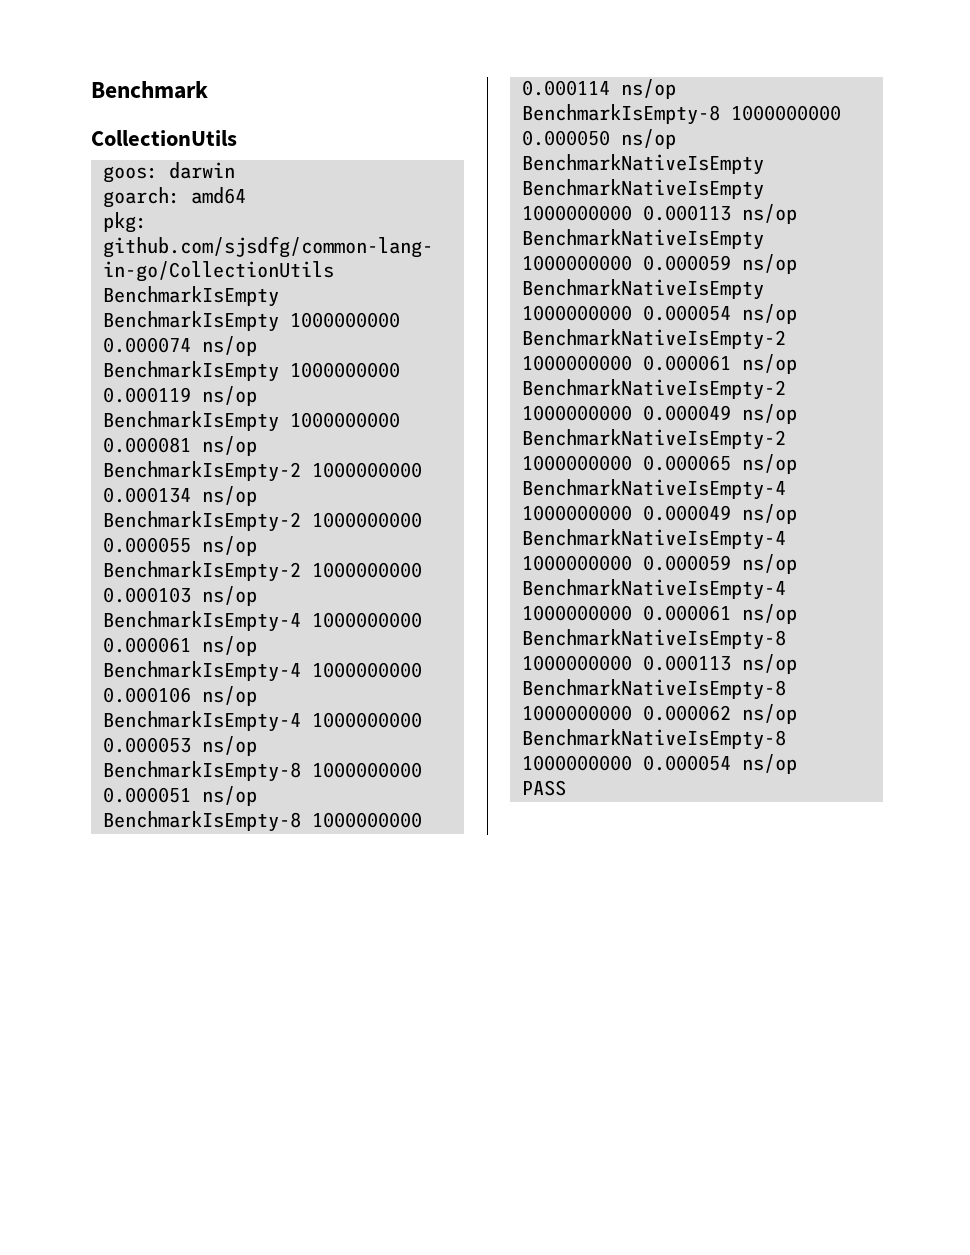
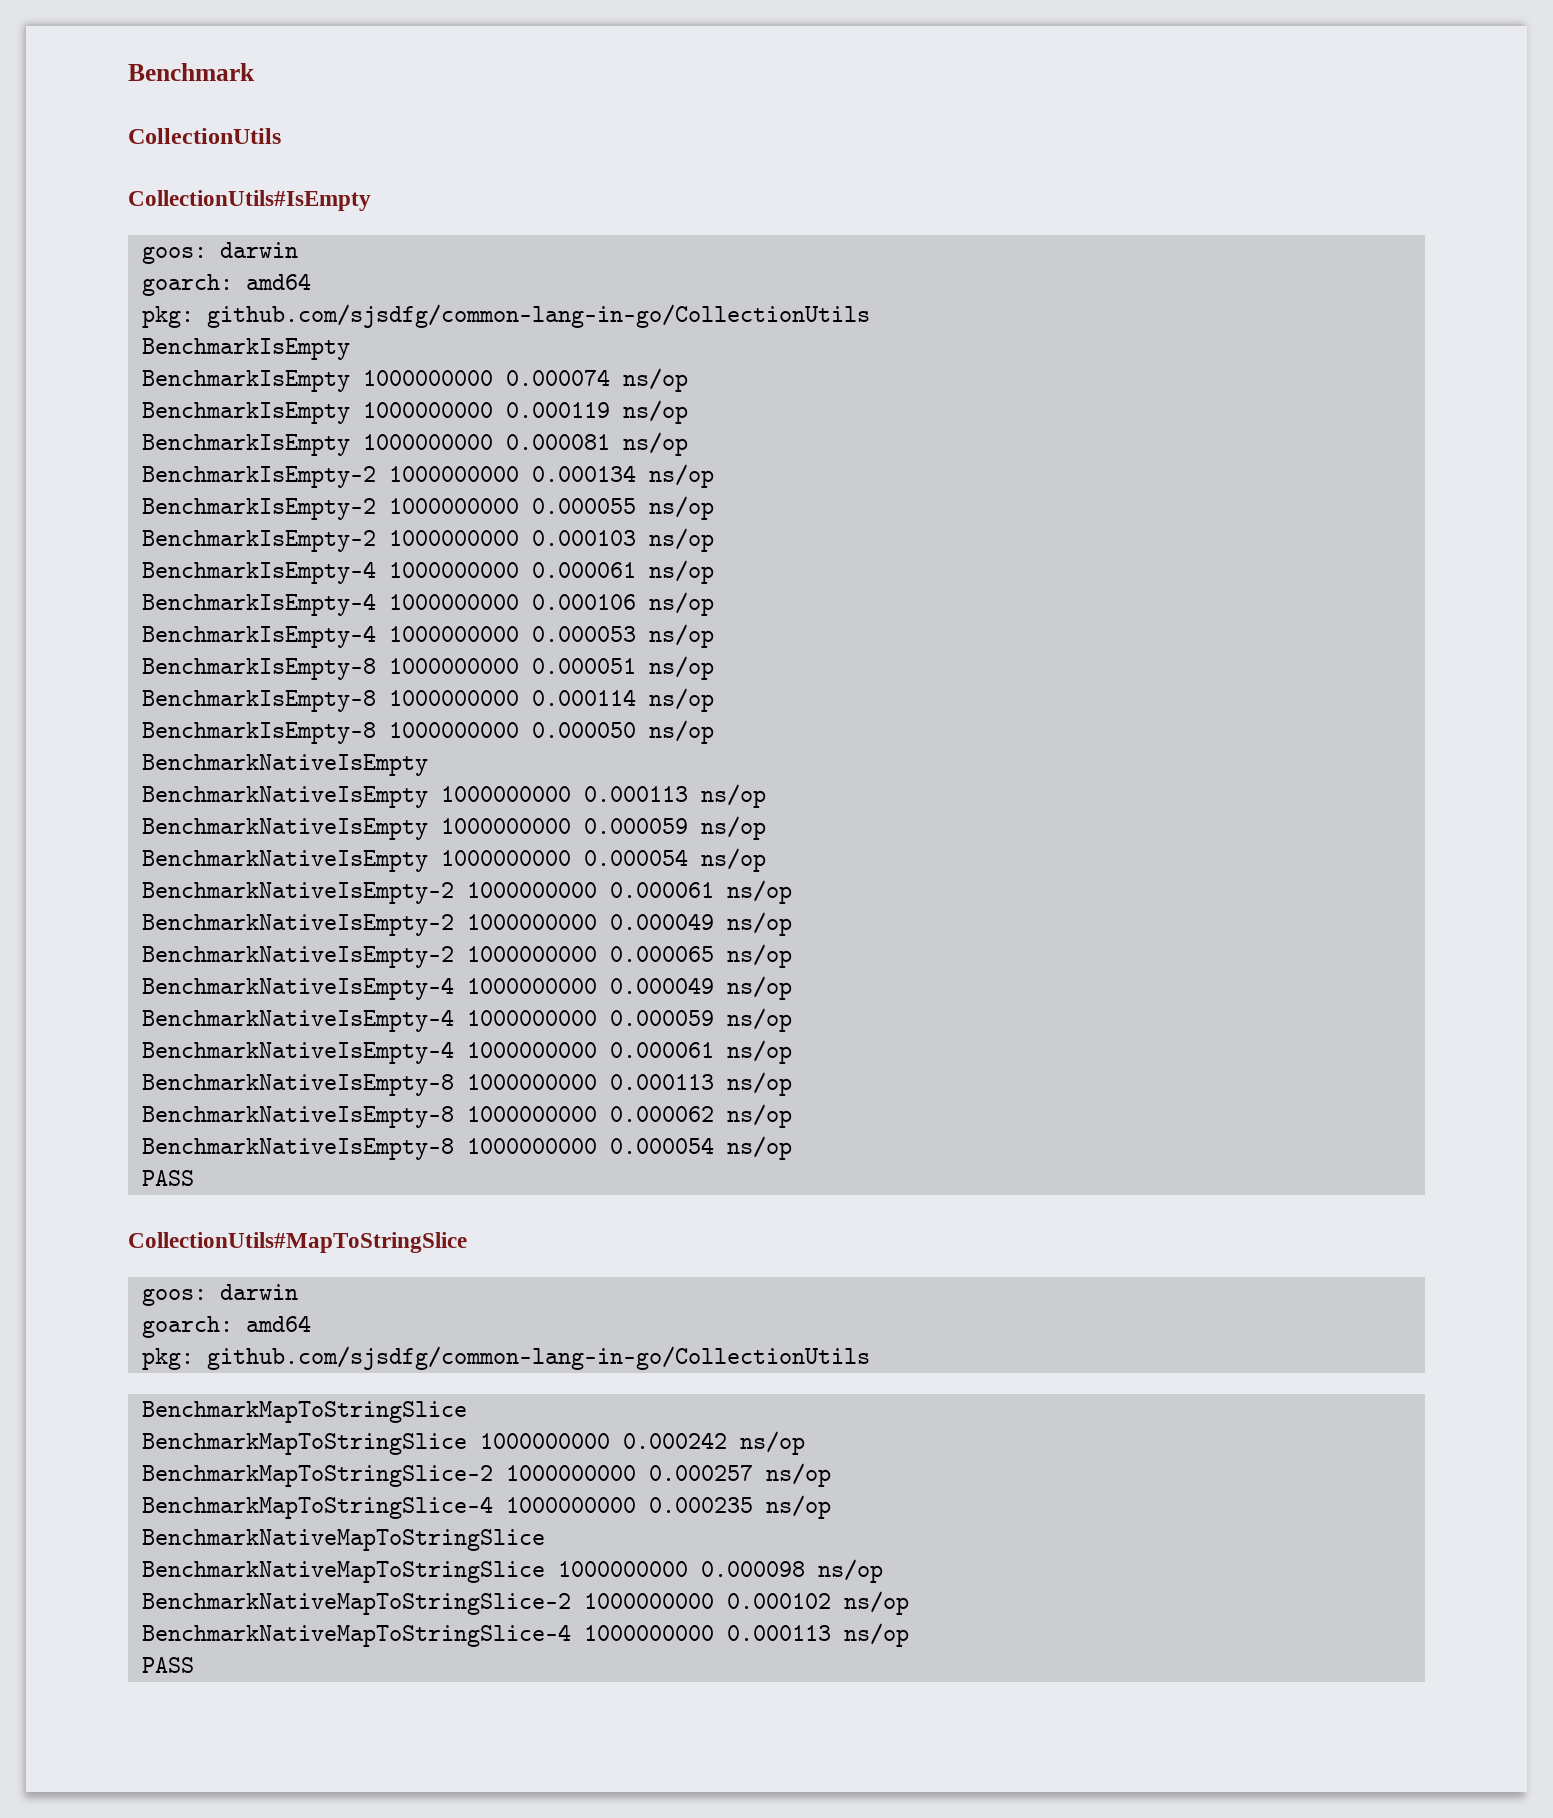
(237, 138) none -> [128,190,371,211] // CollectionUtils#IsEmpty
(567, 788) none -> [128,1232,467,1253] [141,1284,298,1306] [141,1315,311,1338] [141,1346,870,1370] [141,1401,467,1423] [141,1431,805,1455] [141,1463,831,1487] [141,1495,831,1519] [141,1529,545,1551] [141,1559,883,1583] [141,1591,909,1615] [141,1623,909,1647] [141,1657,194,1673] // CollectionUtils#MapToStringSlice // goos: darwin // goarch: amd64 // pkg: github.com/sjsdfg/common-lang-in-go/CollectionUtils // BenchmarkMapToStringSlice // BenchmarkMapToStringSlice 1000000000 0.000242 ns/op // BenchmarkMapToStringSlice-2 1000000000 0.000257 ns/op // BenchmarkMapToStringSlice-4 1000000000 0.000235 ns/op // BenchmarkNativeMapToStringSlice // BenchmarkNativeMapToStringSlice 1000000000 0.000098 ns/op // BenchmarkNativeMapToStringSlice-2 1000000000 0.000102 ns/op // BenchmarkNativeMapToStringSlice-4 1000000000 0.000113 ns/op // PASS

